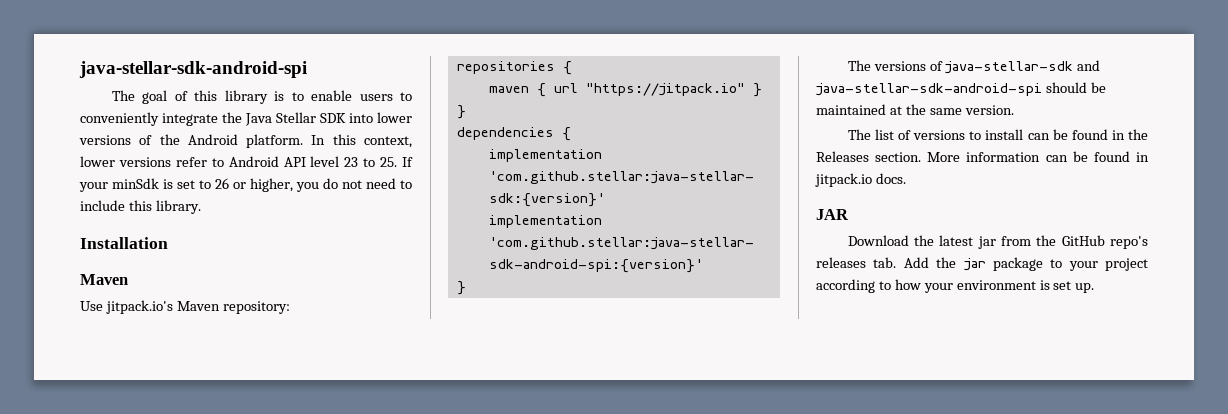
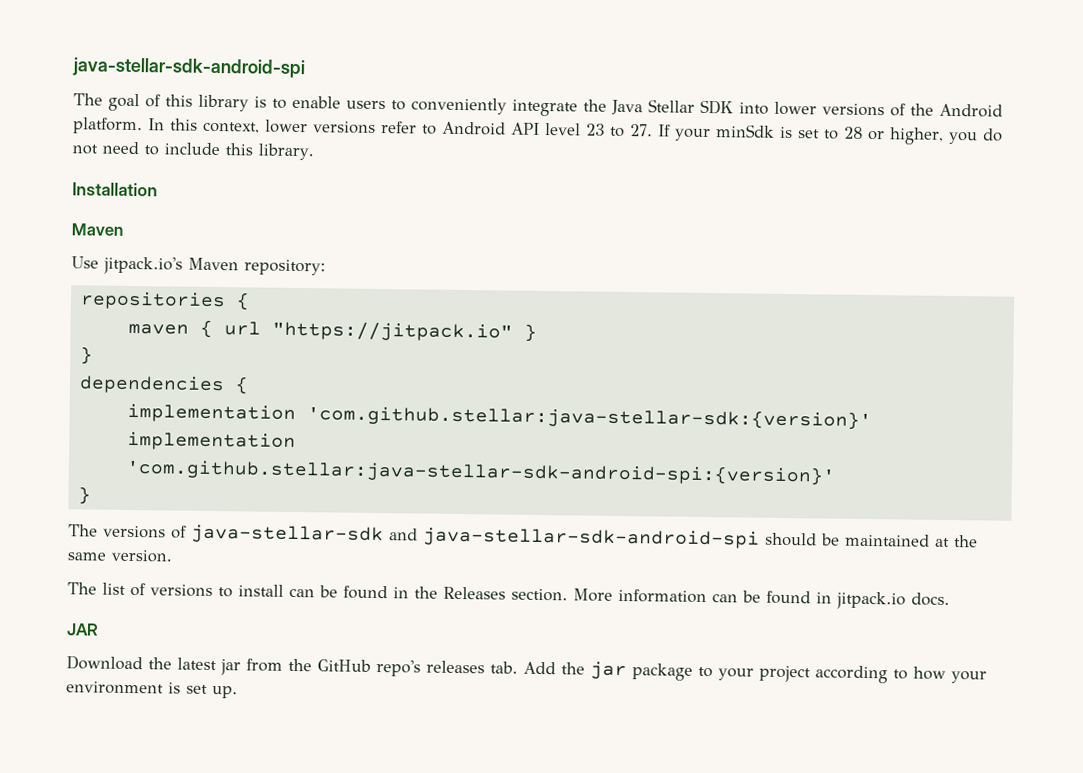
[380,157,398,167] 25. -> [630,124,653,137] 27.
[215,178,229,189] 26 -> [844,126,863,139] 28

